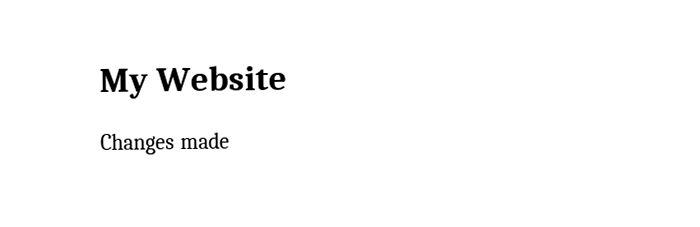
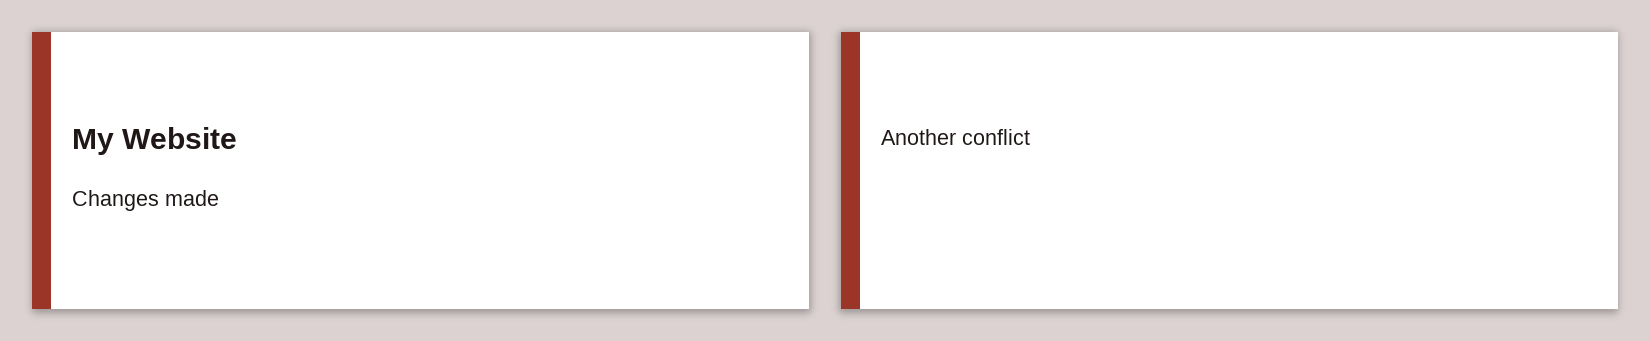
(230, 141) none -> [881,129,1030,145] // Another conflict

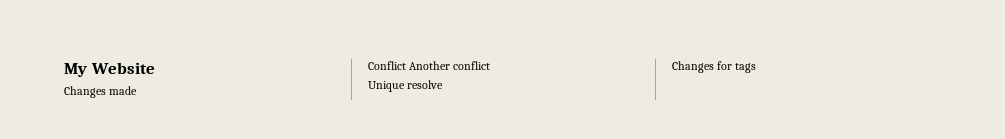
(219, 198) none -> [368,61,406,70] Conflict
(1030, 137) none -> [368,80,444,92] [672,61,757,73] // Unique resolve // Changes for tags

